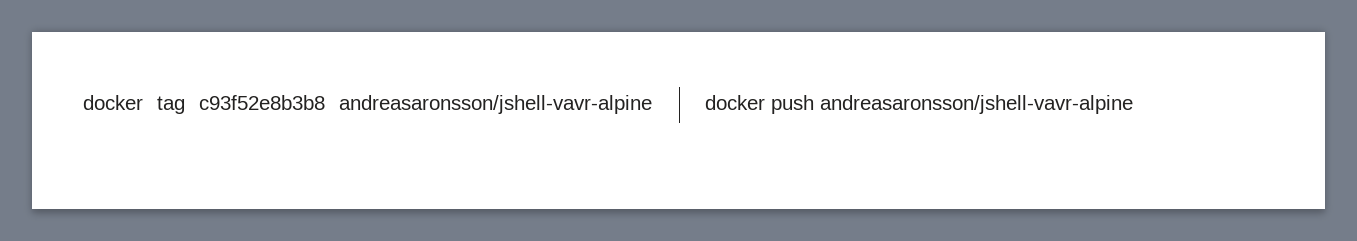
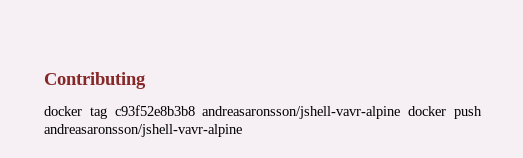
(83, 102) none -> [44,72,146,89] Contributing //

